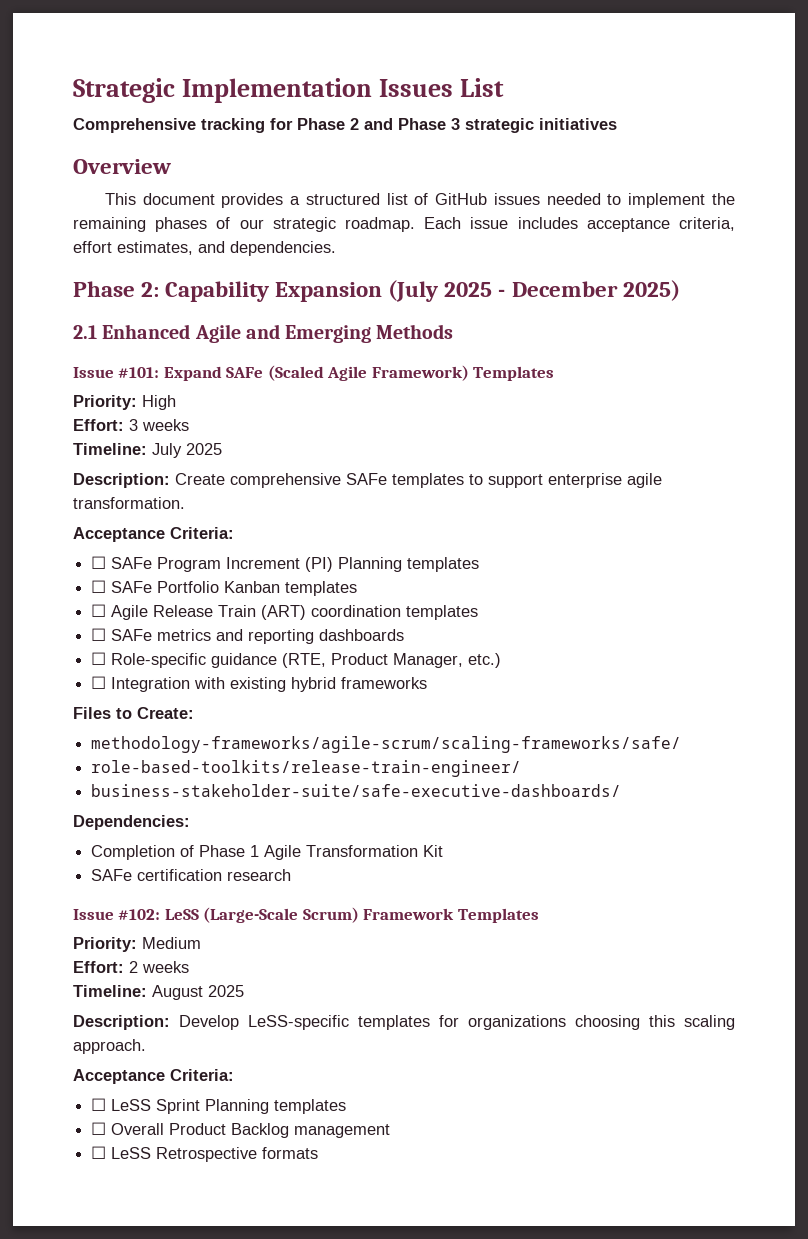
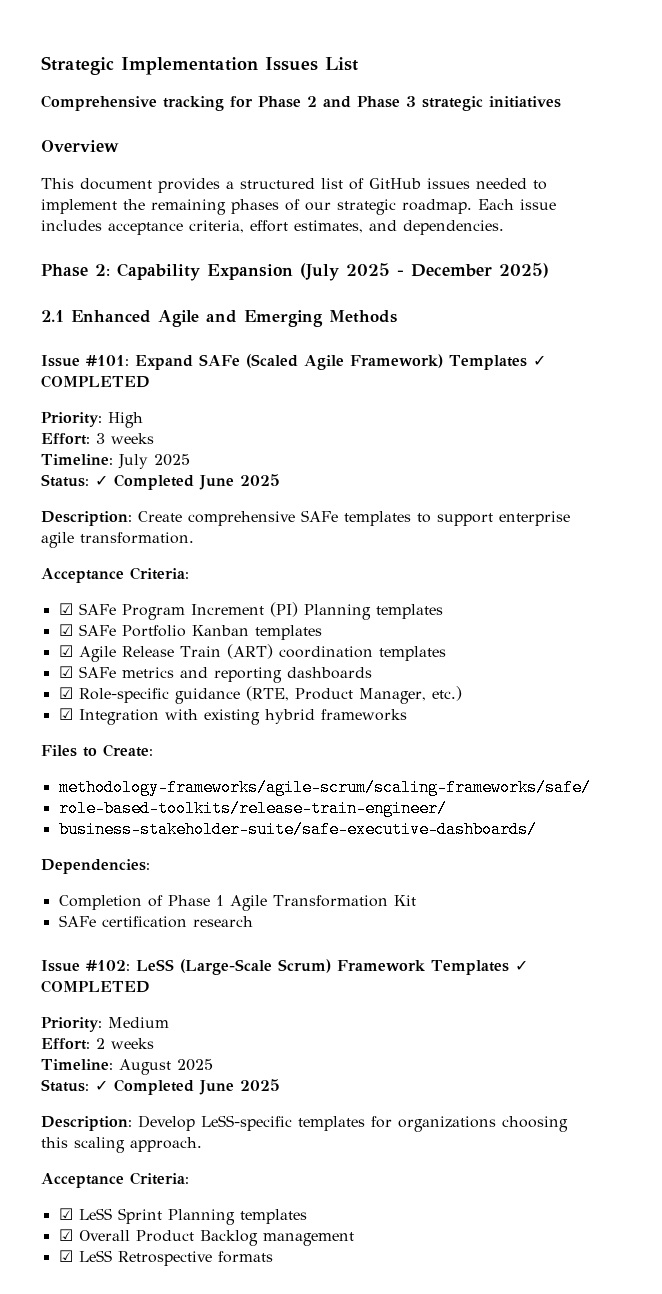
(555, 373) none -> [532,355,546,366] [41,375,150,388] ✓ COMPLETED
(222, 449) none -> [41,474,280,490] // Status: ✓ Completed June 2025
[91,556,107,569] ☐ -> [58,603,73,615] ☑
[91,580,107,593] ☐ -> [58,624,73,636] ☑
[91,604,107,617] ☐ -> [58,645,73,657] ☑
[91,628,107,641] ☐ -> [58,666,73,678] ☑
[91,652,107,665] ☐ -> [58,687,73,699] ☑
[91,676,107,689] ☐ -> [58,708,73,720] ☑
(539, 915) none -> [514,960,528,971] [41,980,150,993] ✓ COMPLETED
(244, 991) none -> [41,1079,280,1095] // Status: ✓ Completed June 2025
[91,1098,107,1111] ☐ -> [58,1208,73,1220] ☑
[91,1122,107,1135] ☐ -> [58,1229,73,1241] ☑
[91,1146,107,1159] ☐ -> [58,1250,73,1262] ☑

